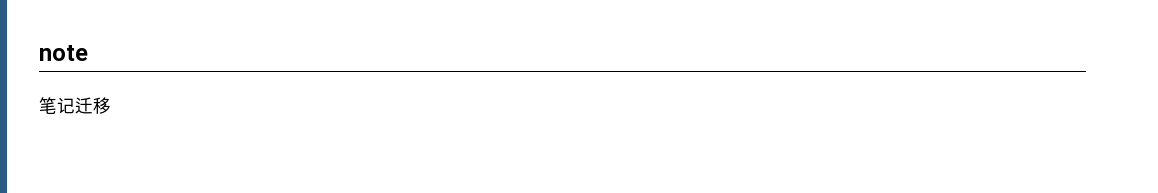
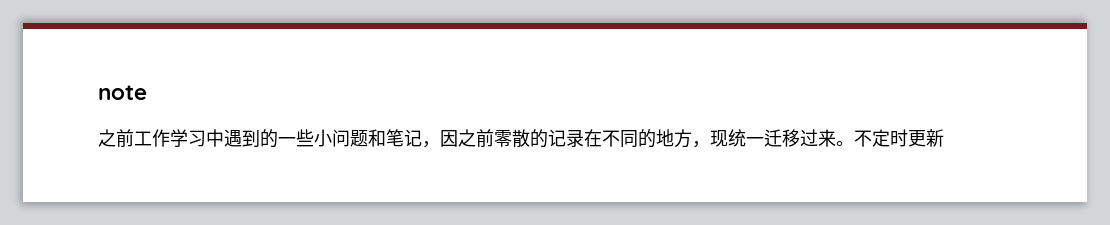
[39,97,111,114] 笔记迁移 -> [98,129,944,148] 之前工作学习中遇到的一些小问题和笔记，因之前零散的记录在不同的地方，现统一迁移过来。不定时更新

